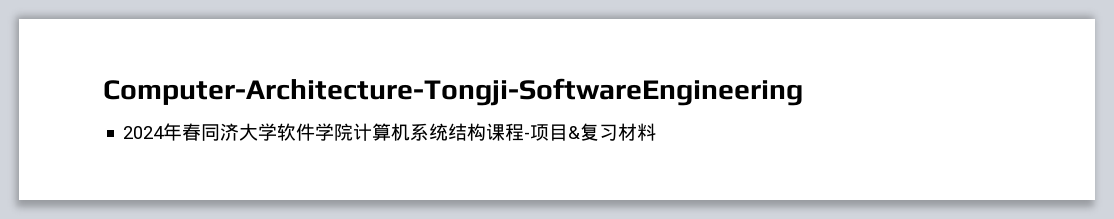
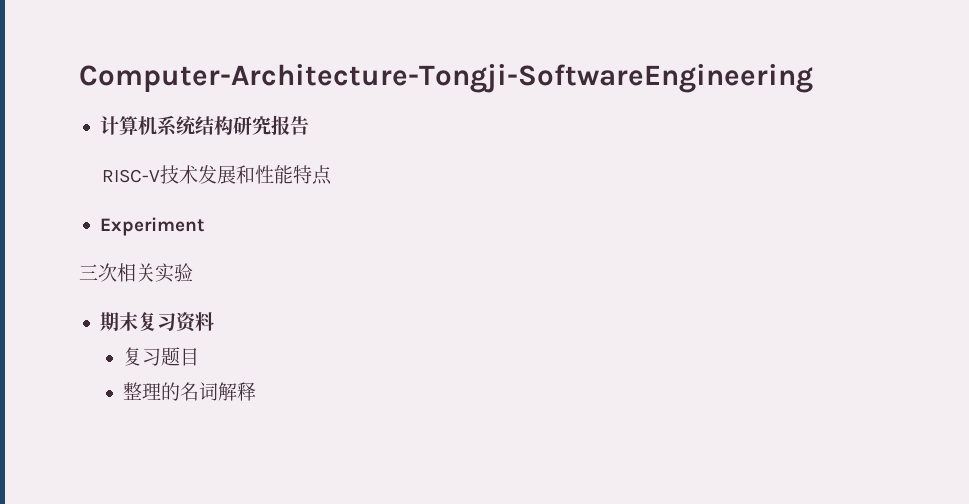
[123,123,657,141] 2024年春同济大学软件学院计算机系统结构课程-项目&复习材料 -> [99,115,309,136] [102,165,333,185] [99,217,205,236] [79,263,193,283] [99,312,214,332] [123,347,200,366] [123,382,257,401] 计算机系统结构研究报告 // RISC-V技术发展和性能特点 // Experiment // 三次相关实验 // 期末复习资料 // 复习题目 // 整理的名词解释

